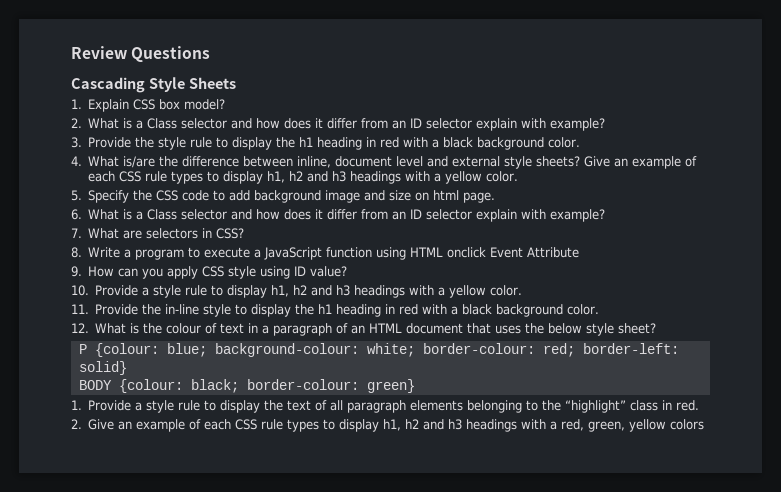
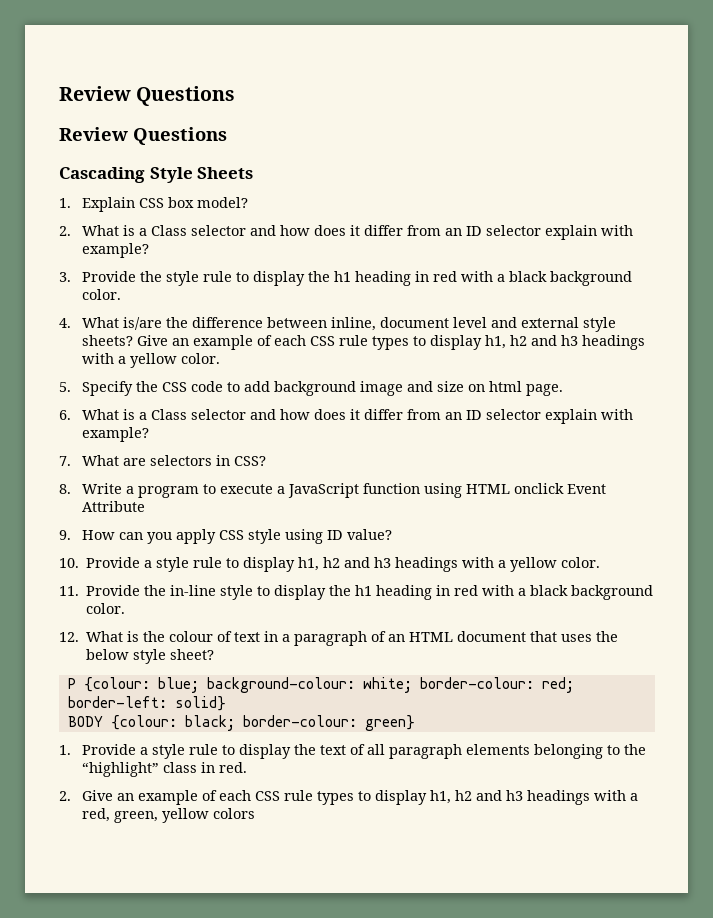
[71,46,211,62] Review Questions -> [59,86,236,106] [59,127,227,145] Review Questions // Review Questions

